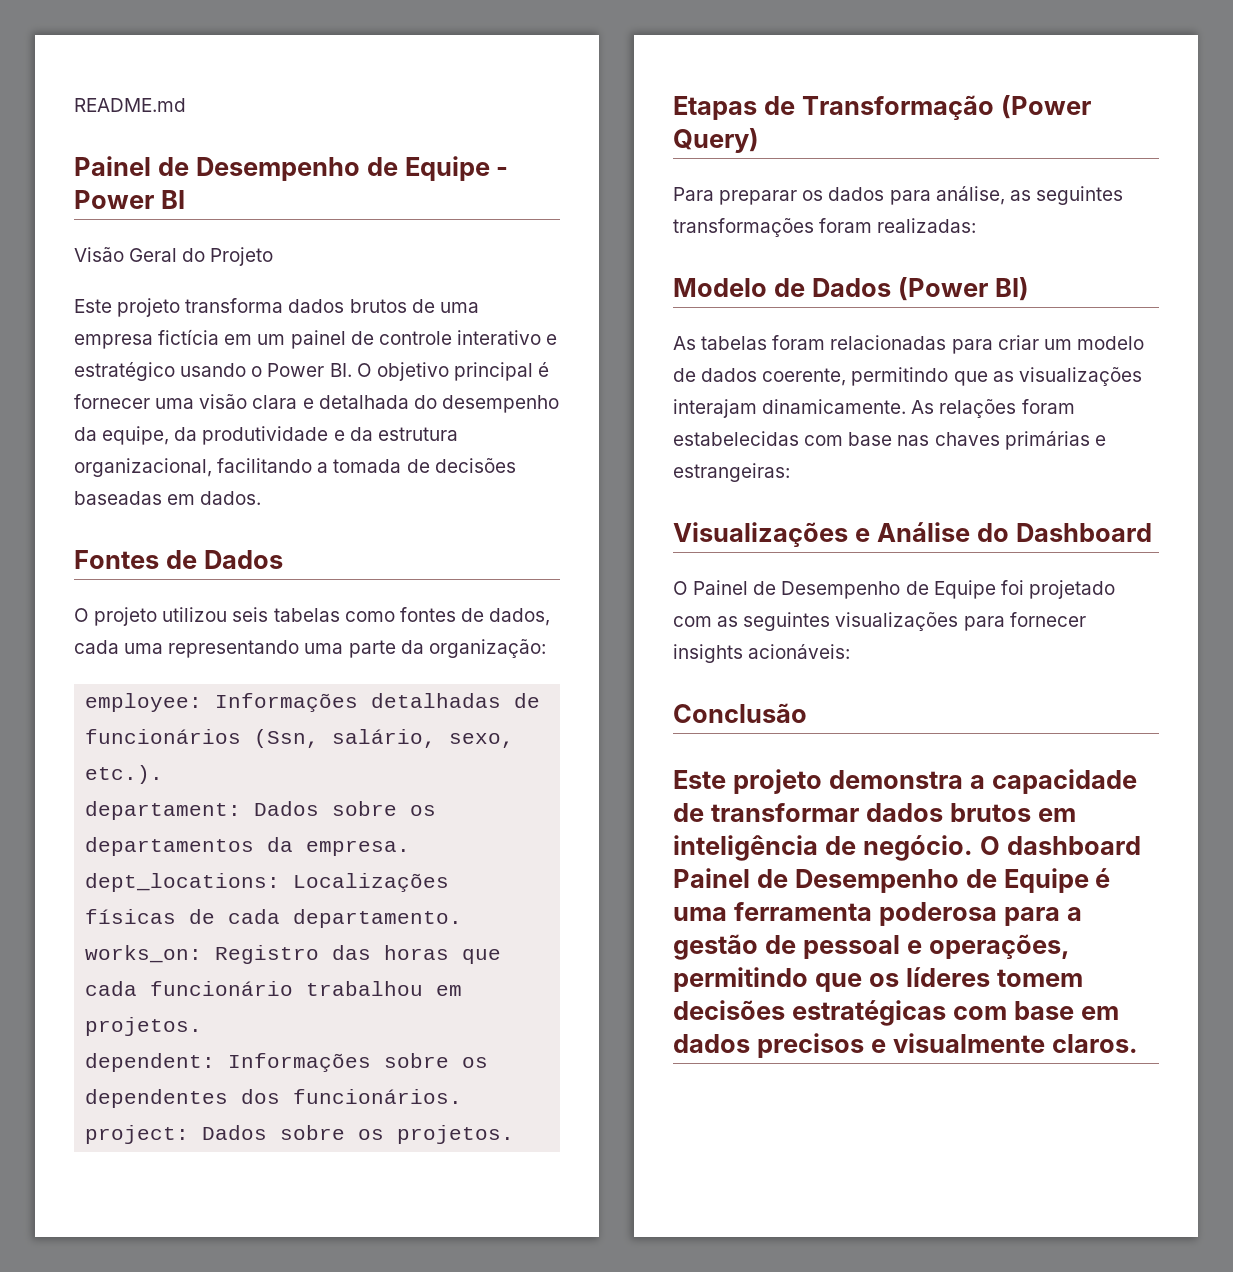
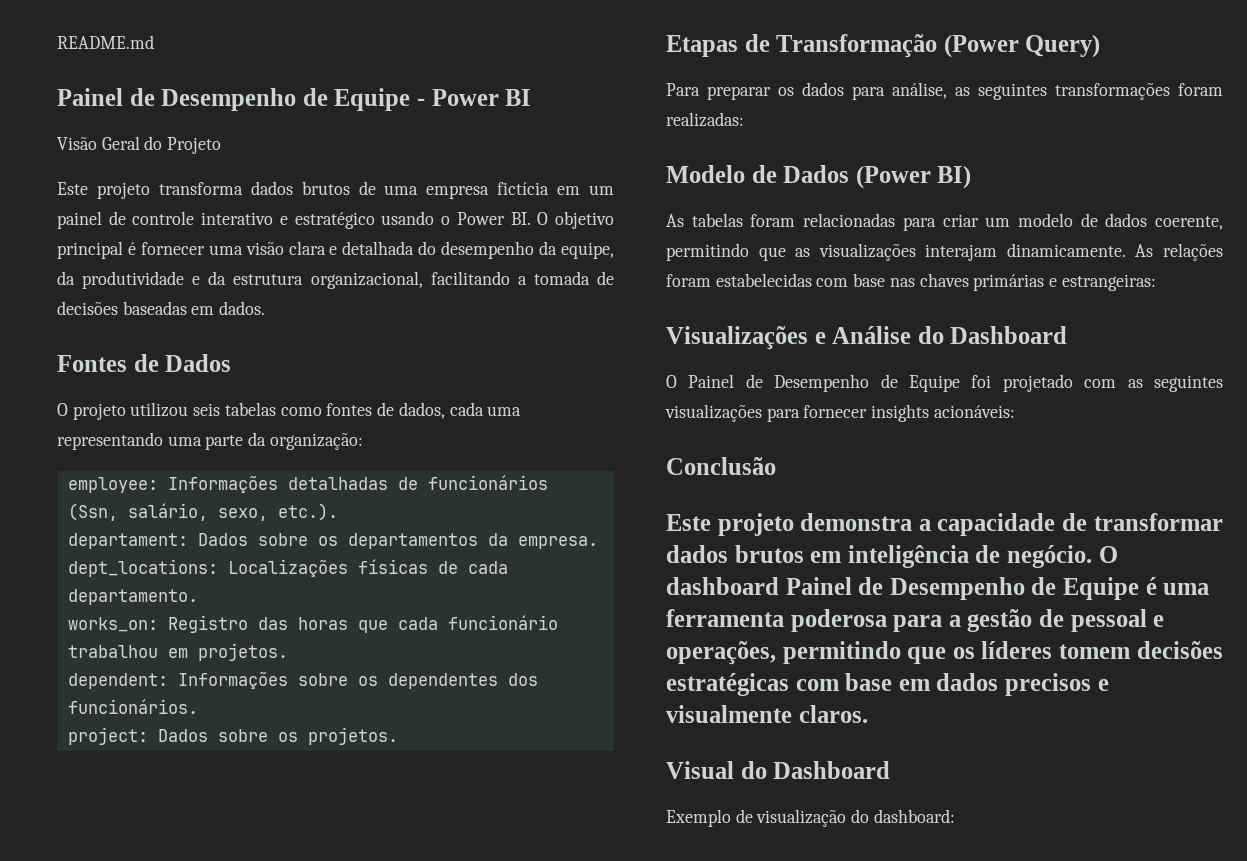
(1138, 1043) none -> [666,761,891,779] [666,809,955,827] // Visual do Dashboard // Exemplo de visualização do dashboard:

